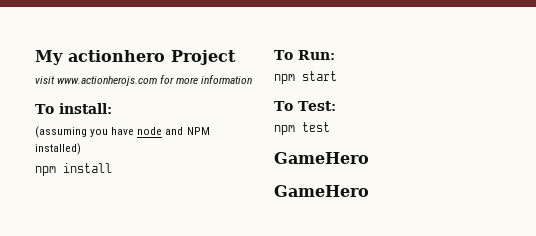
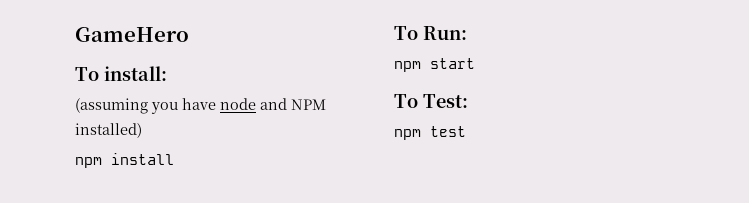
[35,50,236,65] [35,75,253,86] My actionhero Project // visit www.actionherojs.com for more information -> [75,27,189,42] GameHero
[274,152,369,164] [274,185,369,197] // GameHero // GameHero -> (466, 131) none

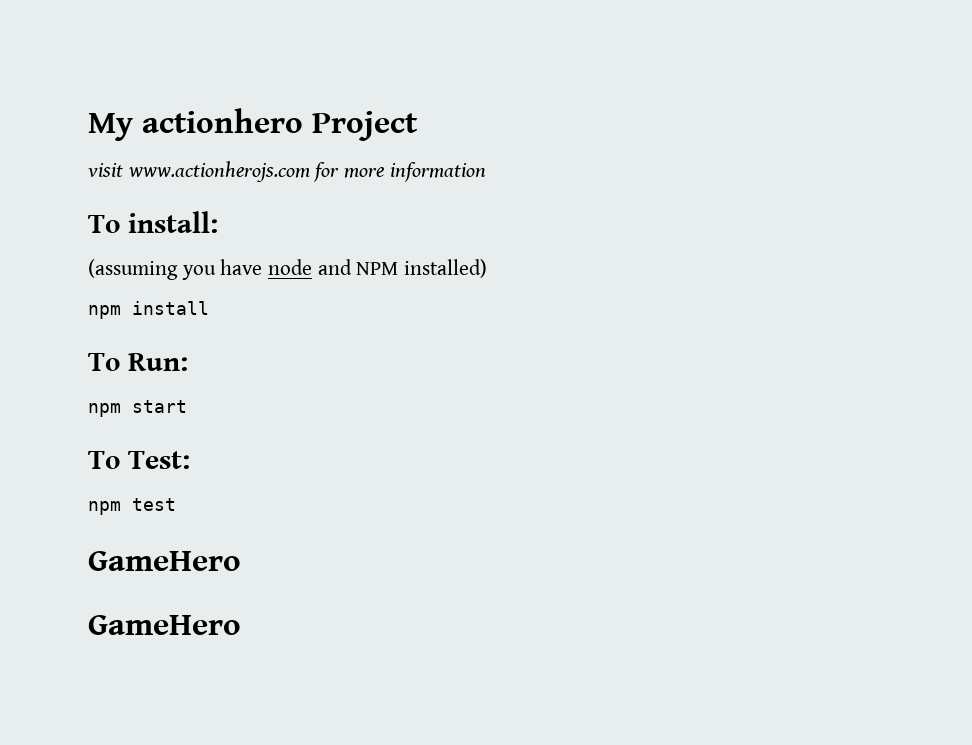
[75,27,189,42] GameHero -> [88,108,418,141] [88,161,486,182] My actionhero Project // visit www.actionherojs.com for more information
(466, 131) none -> [88,551,241,571] [88,615,241,635] // GameHero // GameHero

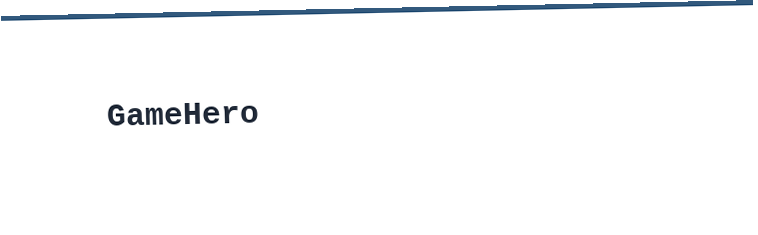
[88,108,418,141] [88,161,486,182] [88,211,218,233] [88,259,488,280] [88,301,209,319] [88,353,188,371] [88,400,187,417] [88,451,190,469] [88,498,176,515] [88,551,241,571] [88,615,241,635] My actionhero Project // visit www.actionherojs.com for more information // To install: // (assuming you have node and NPM installed) // npm install // To Run: // npm start // To Test: // npm test // GameHero // GameHero -> [106,101,260,126] GameHero

